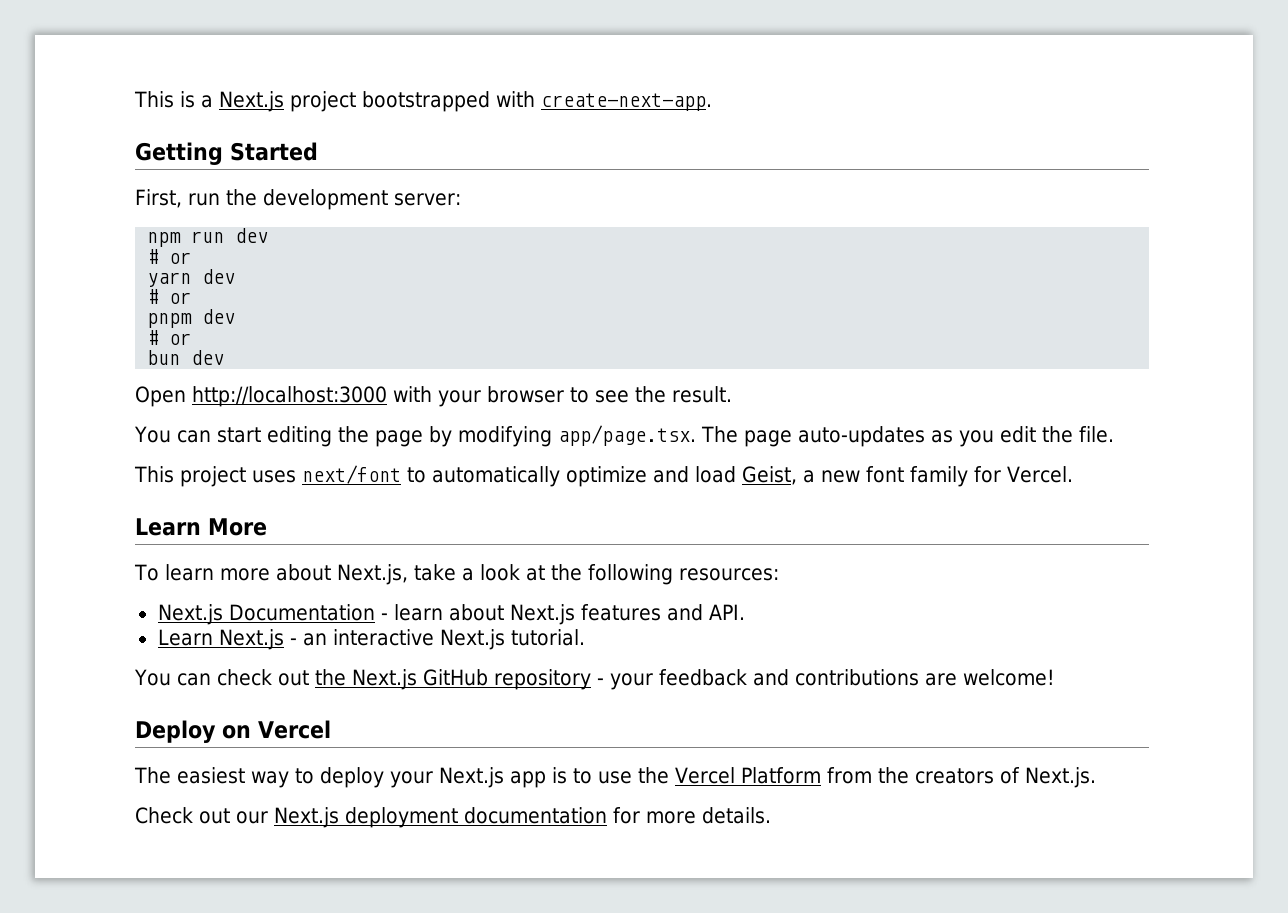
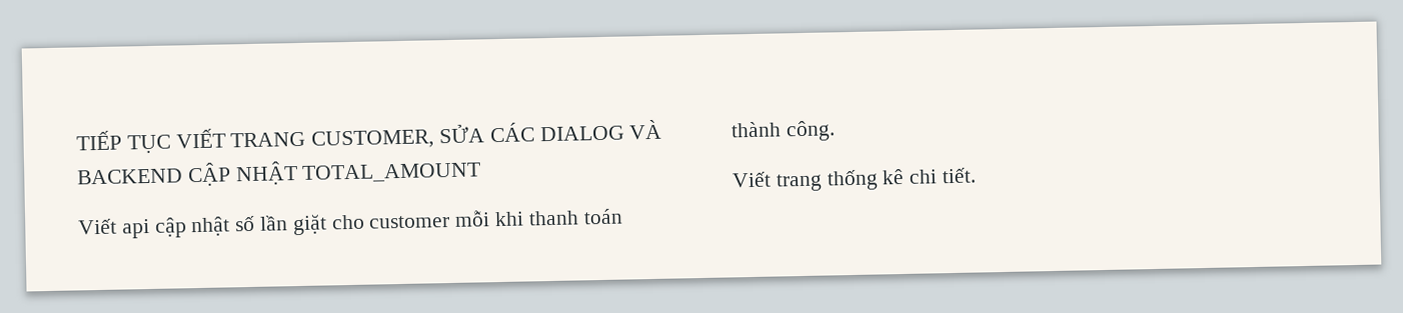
[134,91,712,112] [135,142,318,165] [135,189,461,210] [147,228,269,247] [147,249,192,264] [147,269,236,287] [147,289,192,304] [147,309,236,328] [147,330,192,345] [147,350,225,365] [135,386,732,407] [134,425,1114,447] [134,465,1073,487] [135,518,267,536] [134,564,779,585] [157,604,745,625] [157,629,585,650] [134,669,1055,690] [135,720,331,743] [134,767,1096,788] [135,807,771,828] This is a Next.js project bootstrapped with create-next-app. // Getting Started // First, run the development server: // npm run dev // # or // yarn dev // # or // pnpm dev // # or // bun dev // Open http://localhost:3000 with your browser to see the result. // You can start editing the page by modifying app/page.tsx. The page auto-updates as you edit the file. // This project uses next/font to automatically optimize and load Geist, a new font family for Vercel. // Learn More // To learn more about Next.js, take a look at the following resources: // Next.js Documentation - learn about Next.js features and API. // Learn Next.js - an interactive Next.js tutorial. // You can check out the Next.js GitHub repository - your feedback and contributions are welcome! // Deploy on Vercel // The easiest way to deploy your Next.js app is to use the Vercel Platform from the creators of Next.js. // Check out our Next.js deployment documentation for more details. -> [76,119,663,154] [77,161,482,187] [78,208,623,239] [731,120,835,142] [732,167,977,192] TIẾP TỤC VIẾT TRANG CUSTOMER, SỬA CÁC DIALOG VÀ BACKEND CẬP NHẬT TOTAL_AMOUNT // Viết api cập nhật số lần giặt cho customer mỗi khi thanh toán thành công. // Viết trang thống kê chi tiết.

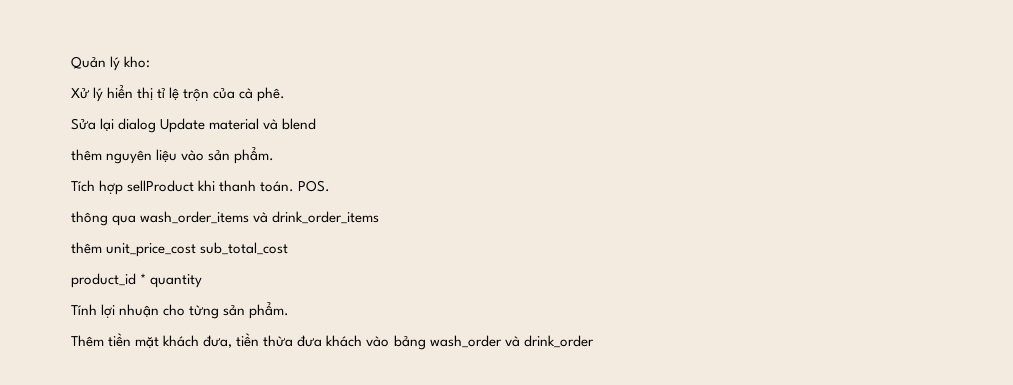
[76,119,663,154] [77,161,482,187] [78,208,623,239] [731,120,835,142] [732,167,977,192] TIẾP TỤC VIẾT TRANG CUSTOMER, SỬA CÁC DIALOG VÀ BACKEND CẬP NHẬT TOTAL_AMOUNT // Viết api cập nhật số lần giặt cho customer mỗi khi thanh toán thành công. // Viết trang thống kê chi tiết. -> [71,56,151,71] [71,85,286,102] [71,118,317,133] [71,147,275,164] [71,180,331,195] [71,211,380,226] [71,242,289,257] [71,273,203,288] [71,302,290,319] [71,333,594,350] Quản lý kho: // Xử lý hiển thị tỉ lệ trộn của cà phê. // Sửa lại dialog Update material và blend // thêm nguyên liệu vào sản phẩm. // Tích hợp sellProduct khi thanh toán. POS. // thông qua wash_order_items và drink_order_items // thêm unit_price_cost sub_total_cost // product_id * quantity // Tính lợi nhuận cho từng sản phẩm. // Thêm tiền mặt khách đưa, tiền thừa đưa khách vào bảng wash_order và drink_order

